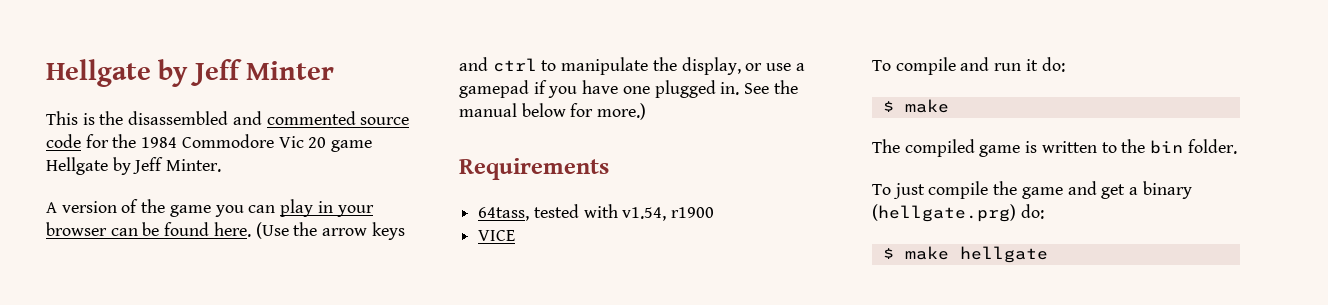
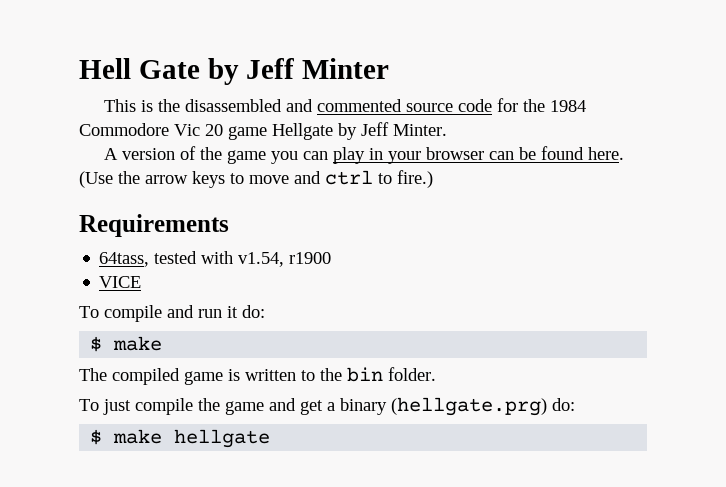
[46,59,151,87] Hellgate -> [79,58,200,79] Hell Gate
(405, 231) none -> [230,173,289,184] to move
[561,57,805,75] [459,80,798,98] [459,103,647,120] manipulate the display, or use a gamepad if you have one plugged in. See the manual below for more.) -> [397,170,433,188] fire.)

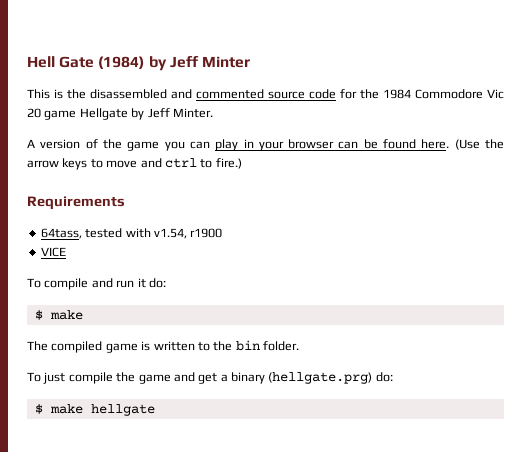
(200, 69) none -> [98,56,145,69] (1984)

